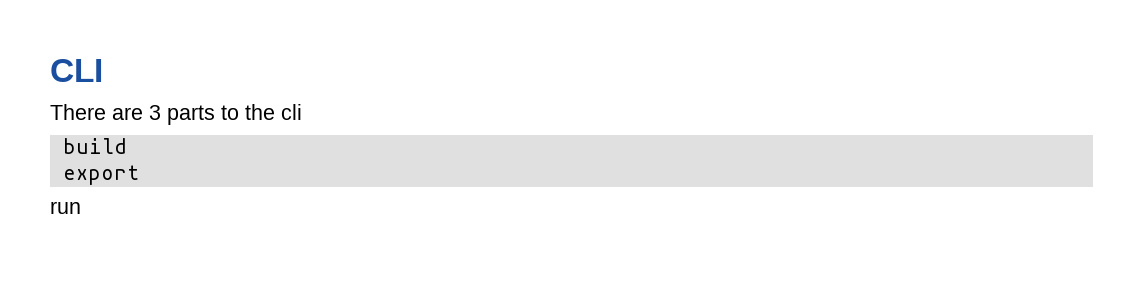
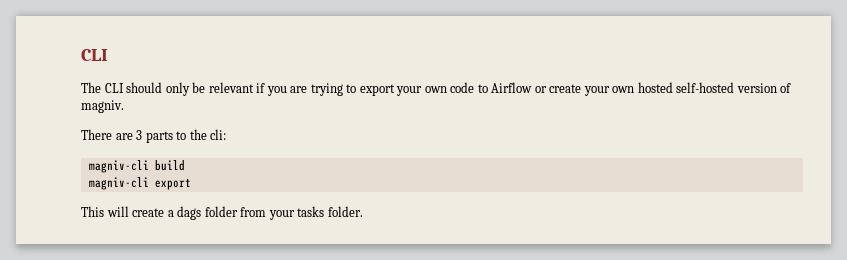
[50,59,103,82] CLI -> [81,49,108,61] [81,82,792,96] [81,100,124,113] CLI // The CLI should only be relevant if you are trying to export your own code to Airflow or create your own hosted self-hosted version of magniv.
[281,104,302,120] cli // -> [210,129,227,140] [88,160,149,173] cli: // magniv-cli
(127, 146) none -> [88,177,149,190] magniv-cli
[50,201,81,214] run -> [81,206,363,220] This will create a dags folder from your tasks folder.

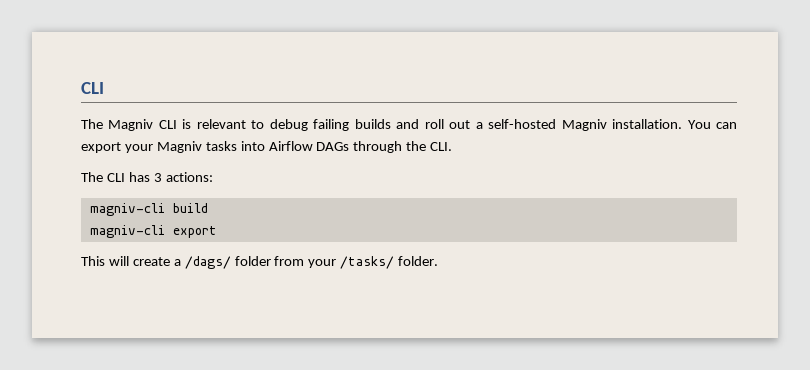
[104,82,792,96] [81,100,124,113] [81,129,227,143] CLI should only be relevant if you are trying to export your own code to Airflow or create your own hosted self-hosted version of magniv. // There are 3 parts to the cli: -> [108,119,738,131] [81,141,453,153] [81,172,213,182] Magniv CLI is relevant to debug failing builds and roll out a self-hosted Magniv installation. You can export your Magniv tasks into Airflow DAGs through the CLI. // The CLI has 3 actions:
[177,206,202,220] dags -> [184,256,231,269] /dags/
[297,206,325,217] tasks -> [340,256,395,269] /tasks/

